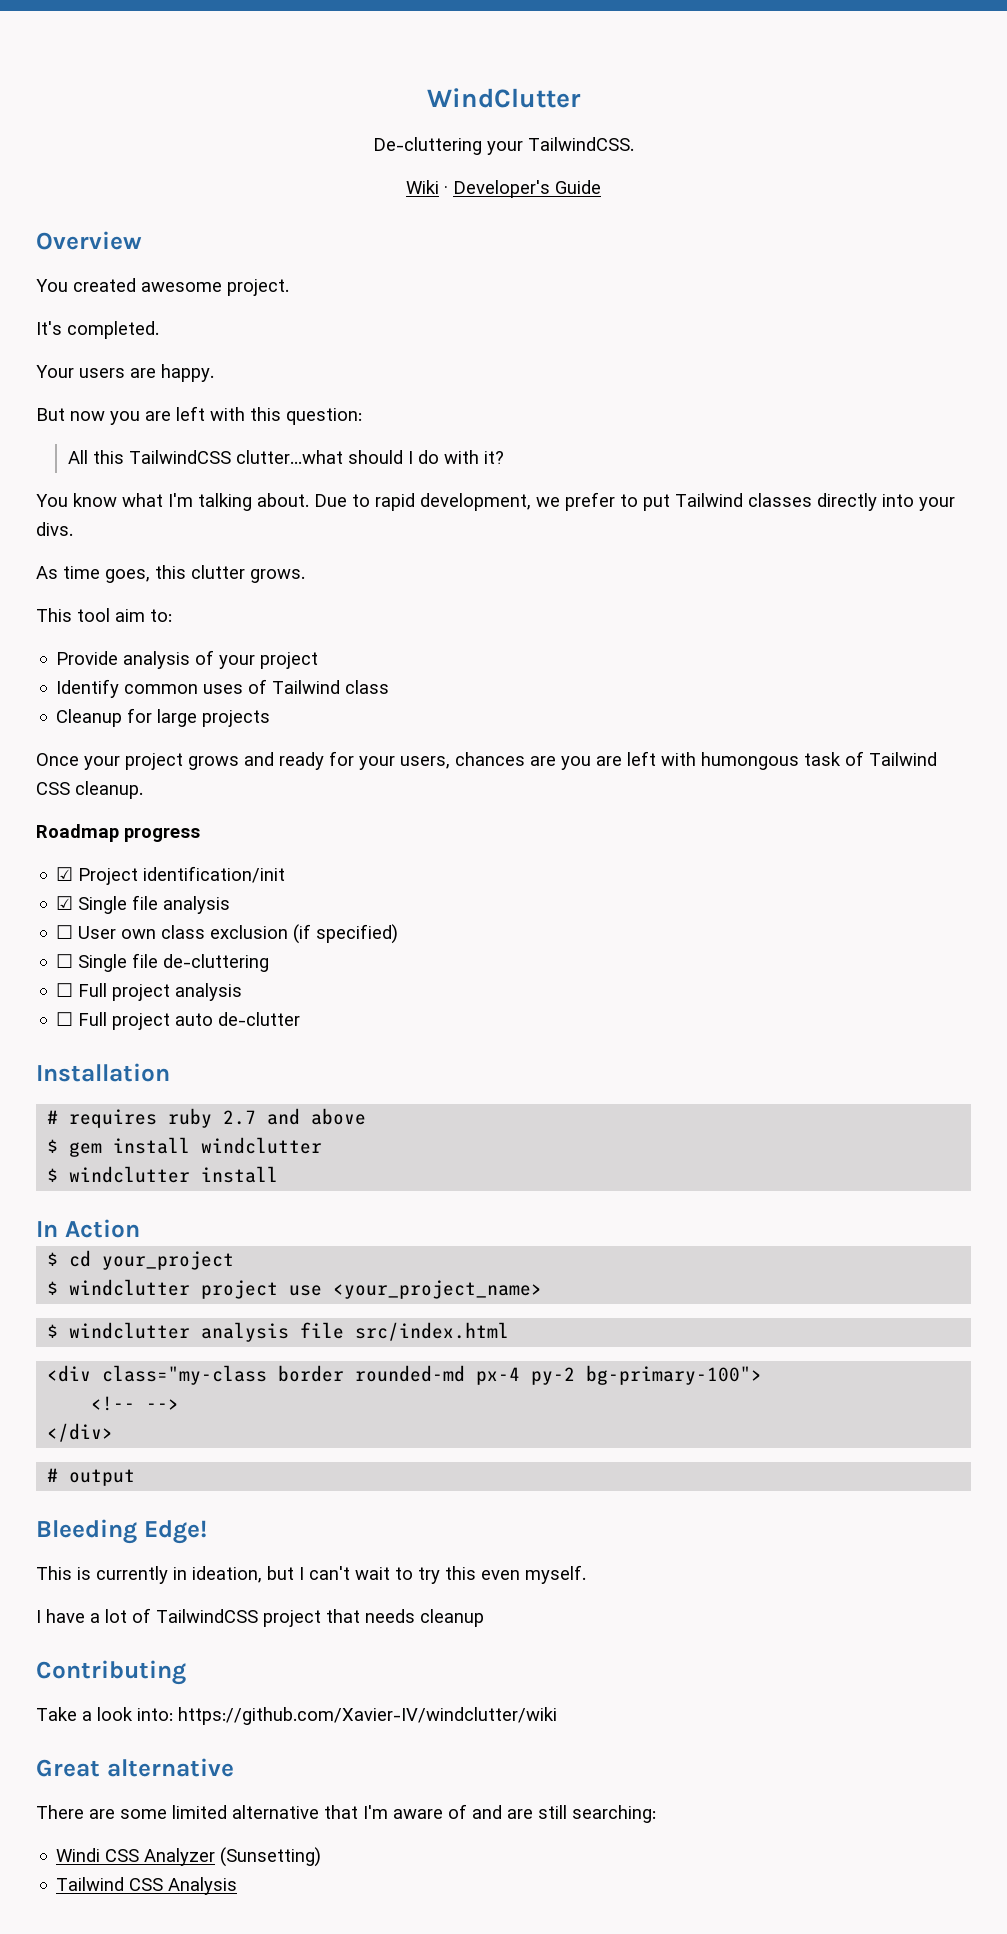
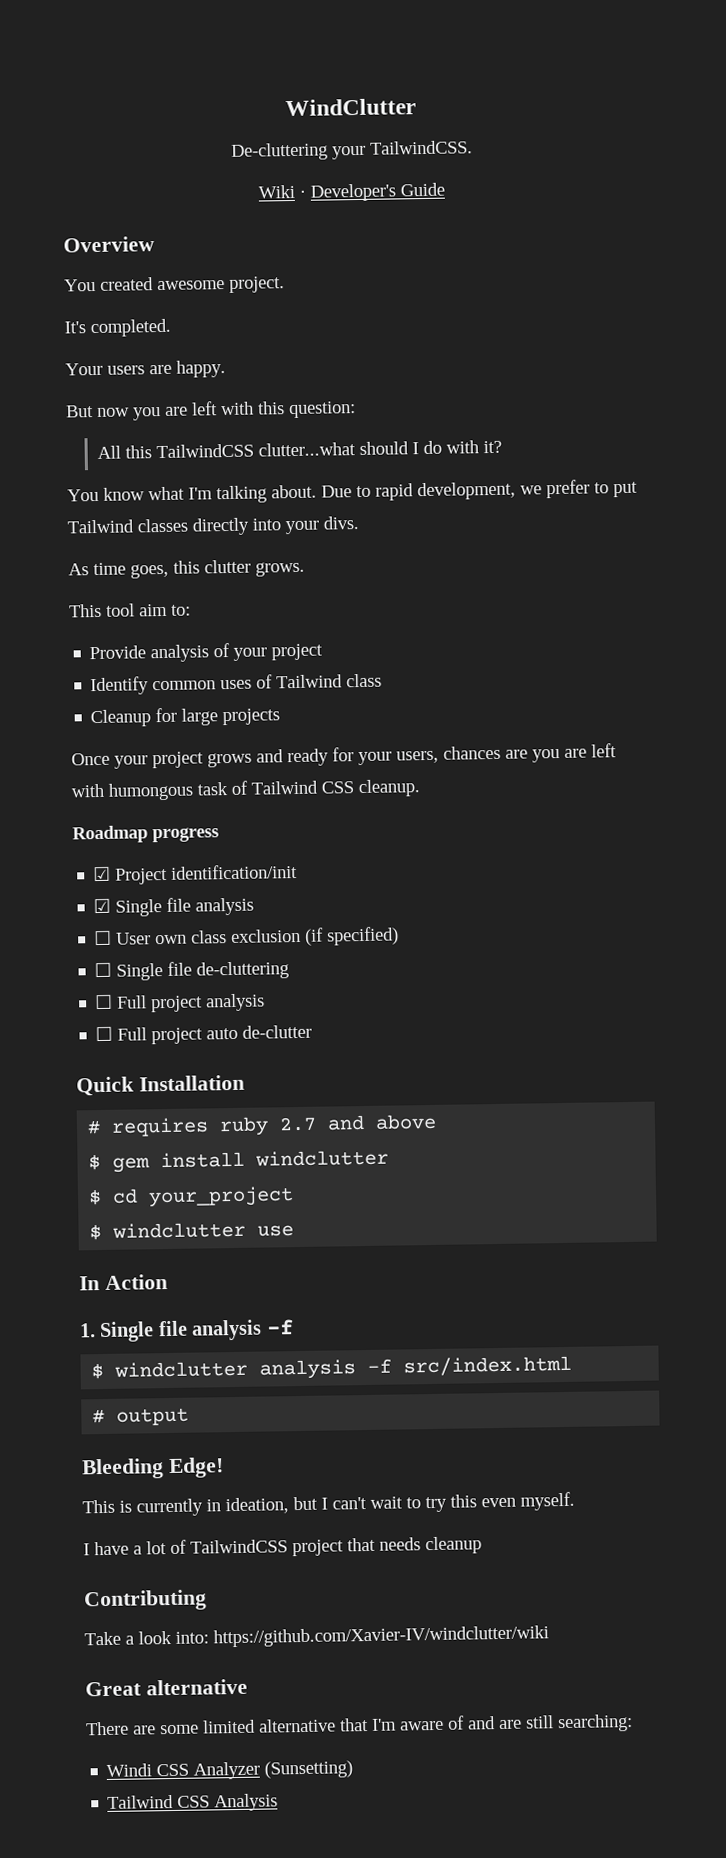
(301, 1019) none -> [76,1076,134,1097] Quick
[47,1166,279,1183] [36,1219,140,1238] // $ windclutter install // In Action -> (390, 1158) none
[201,1280,279,1299] project -> (247, 1230) none
[333,1280,543,1299] <your_project_name> -> [79,1274,168,1291] [79,1319,294,1343] // In Action // 1. Single file analysis -f
[300,1322,345,1339] file -> [367,1358,393,1373] -f
[47,1365,763,1385] [91,1396,180,1411] [47,1423,114,1442] // <div class="my-class border rounded-md px-4 py-2 bg-primary-100"> // <!-- --> // </div> -> (573, 1366) none

